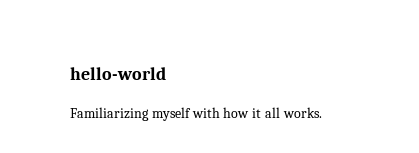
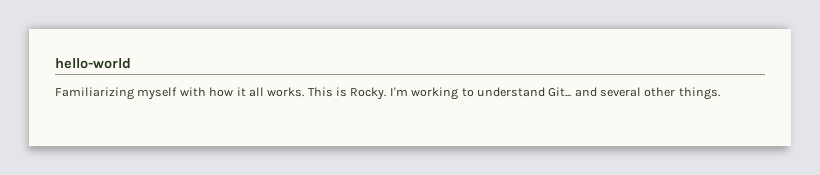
(322, 112) none -> [307,87,720,100] This is Rocky. I'm working to understand Git... and several other things.

